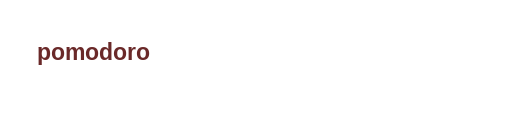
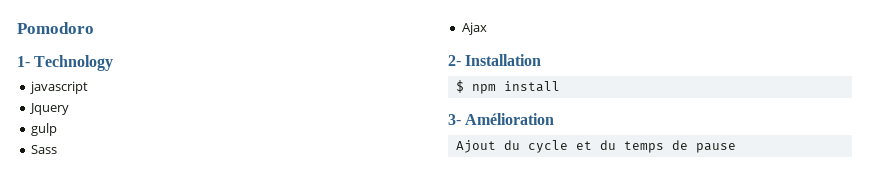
[37,42,150,65] pomodoro -> [17,22,94,34] [17,55,114,71] [29,81,88,94] [28,103,69,115] [30,123,57,136] [30,145,57,154] [461,22,487,35] [448,54,542,66] [455,80,560,94] [448,113,555,125] [455,140,736,153] Pomodoro // 1- Technology // javascript // Jquery // gulp // Sass // Ajax // 2- Installation // $ npm install // 3- Amélioration // Ajout du cycle et du temps de pause

